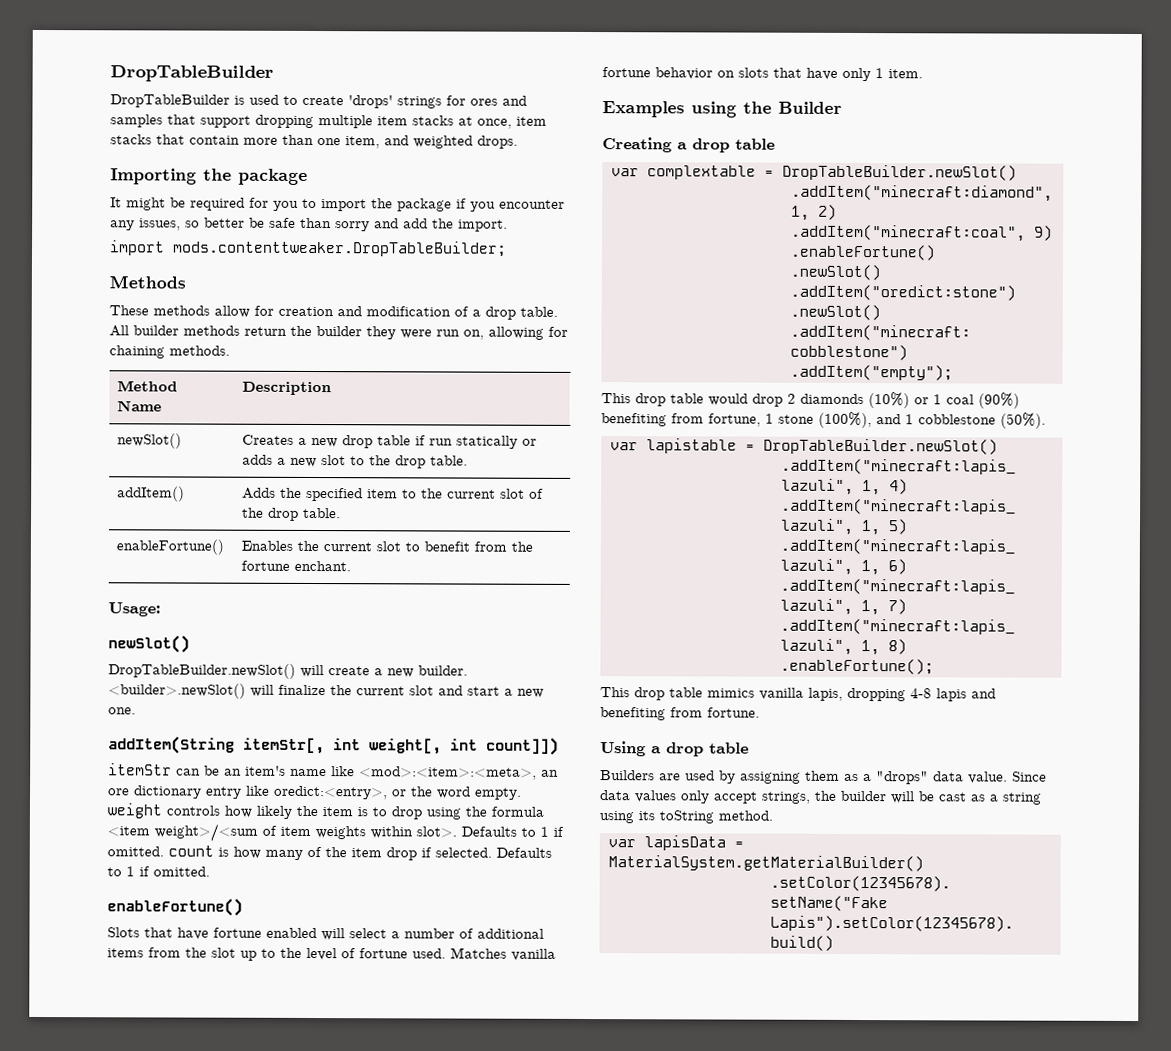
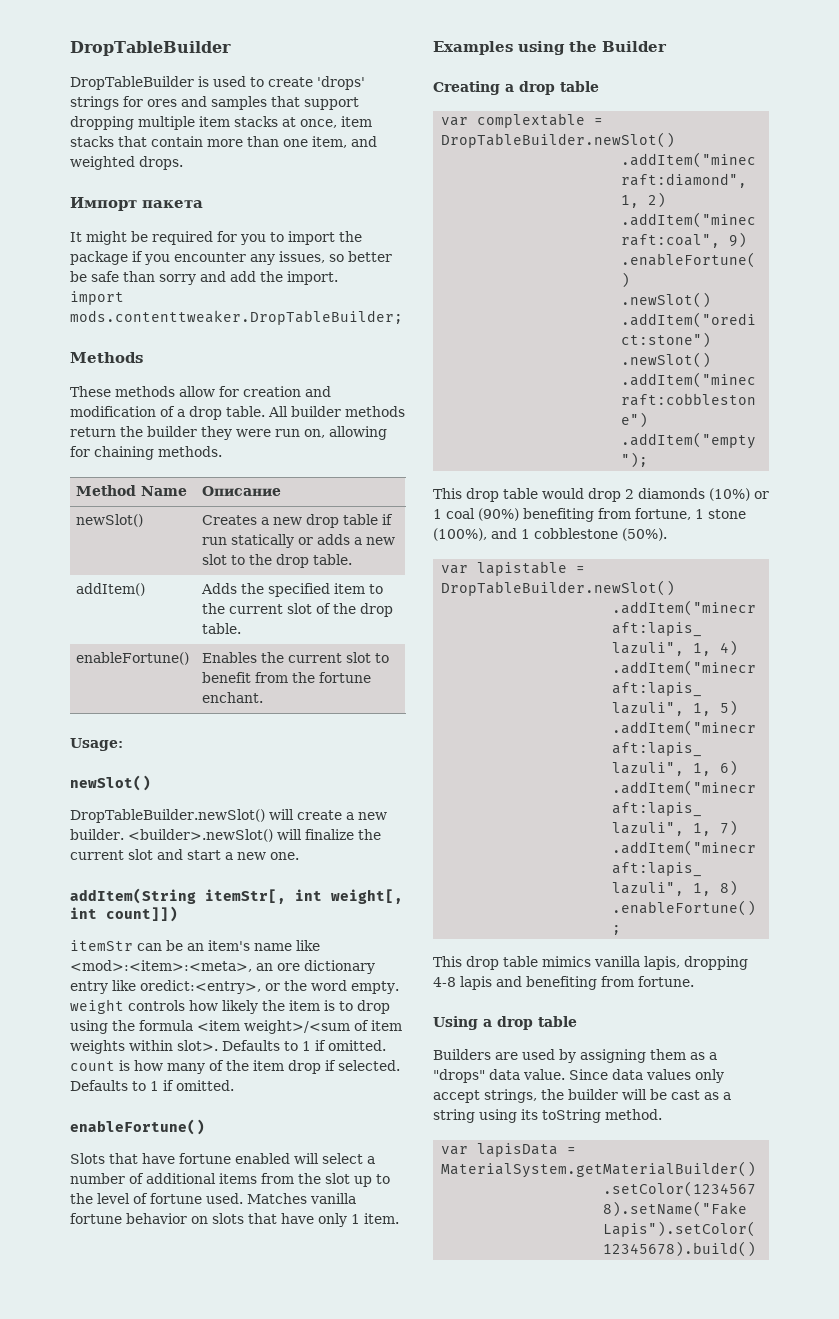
[110,168,308,185] Importing the package -> [70,197,203,211] Импорт пакета
[242,381,333,396] Description -> [202,486,282,496] Описание

